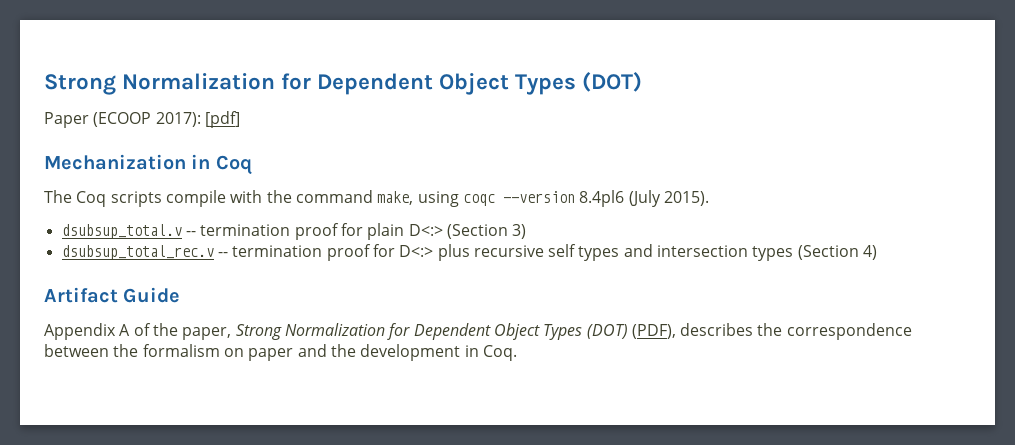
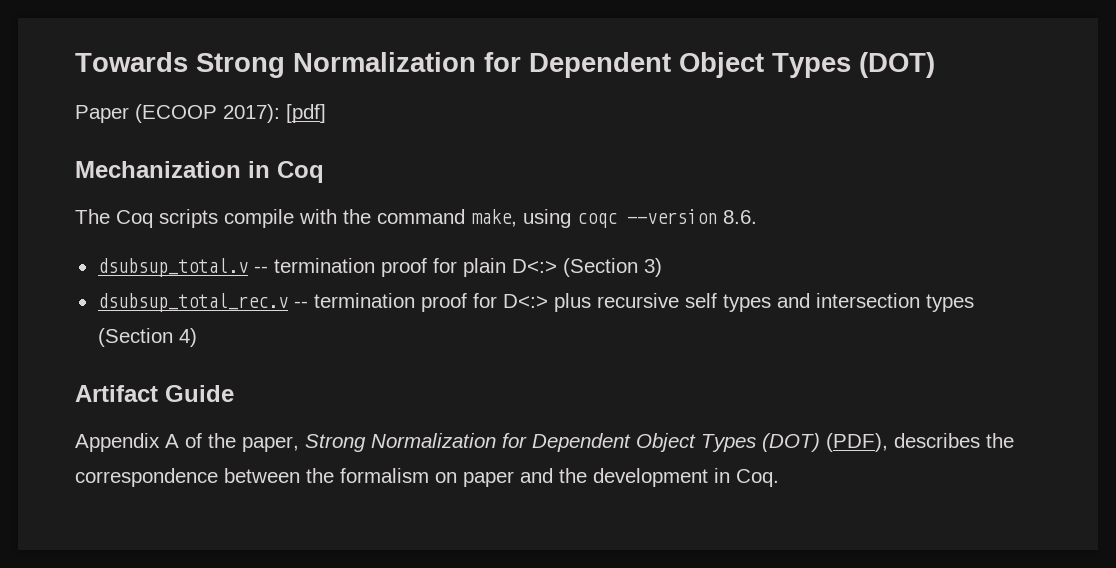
(44, 84) none -> [75,52,188,72] Towards
[579,190,709,207] 8.4pl6 (July 2015). -> [723,210,757,224] 8.6.

